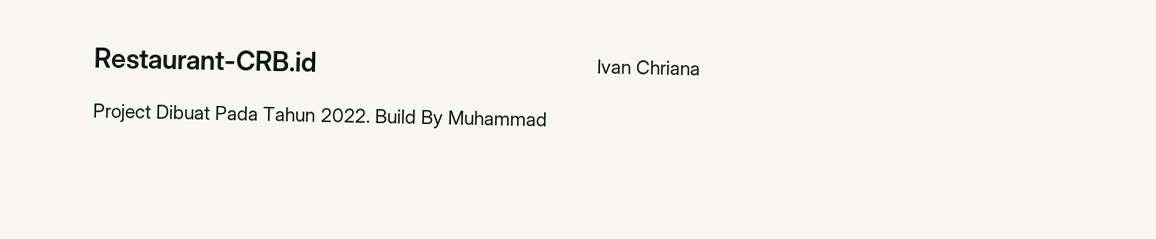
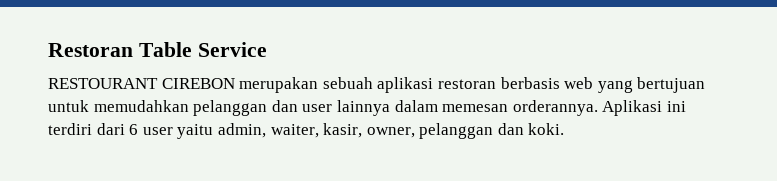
[93,47,318,73] [92,103,548,129] [596,59,702,76] Restaurant-CRB.id // Project Dibuat Pada Tahun 2022. Build By Muhammad Ivan Chriana -> [48,42,267,57] [48,77,706,93] [48,100,686,116] [48,123,565,139] Restoran Table Service // RESTOURANT CIREBON merupakan sebuah aplikasi restoran berbasis web yang bertujuan untuk memudahkan pelanggan dan user lainnya dalam memesan orderannya. Aplikasi ini terdiri dari 6 user yaitu admin, waiter, kasir, owner, pelanggan dan koki.

